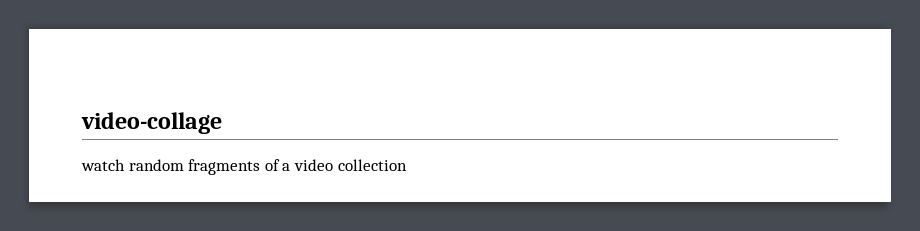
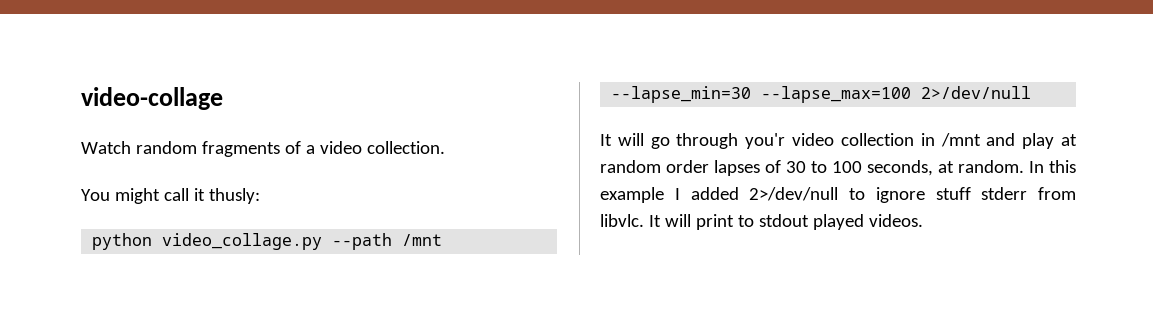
[81,159,125,171] watch -> [81,141,131,154] Watch
[337,159,407,171] collection -> [366,141,445,154] [81,188,260,204] [92,233,443,250] [611,86,1032,103] [600,133,1077,149] [600,160,1076,176] [600,187,1076,203] [600,214,923,230] collection. // You might call it thusly: // python video_collage.py --path /mnt --lapse_min=30 --lapse_max=100 2>/dev/null // It will go through you'r video collection in /mnt and play at random order lapses of 30 to 100 seconds, at random. In this example I added 2>/dev/null to ignore stuff stderr from libvlc. It will print to stdout played videos.

